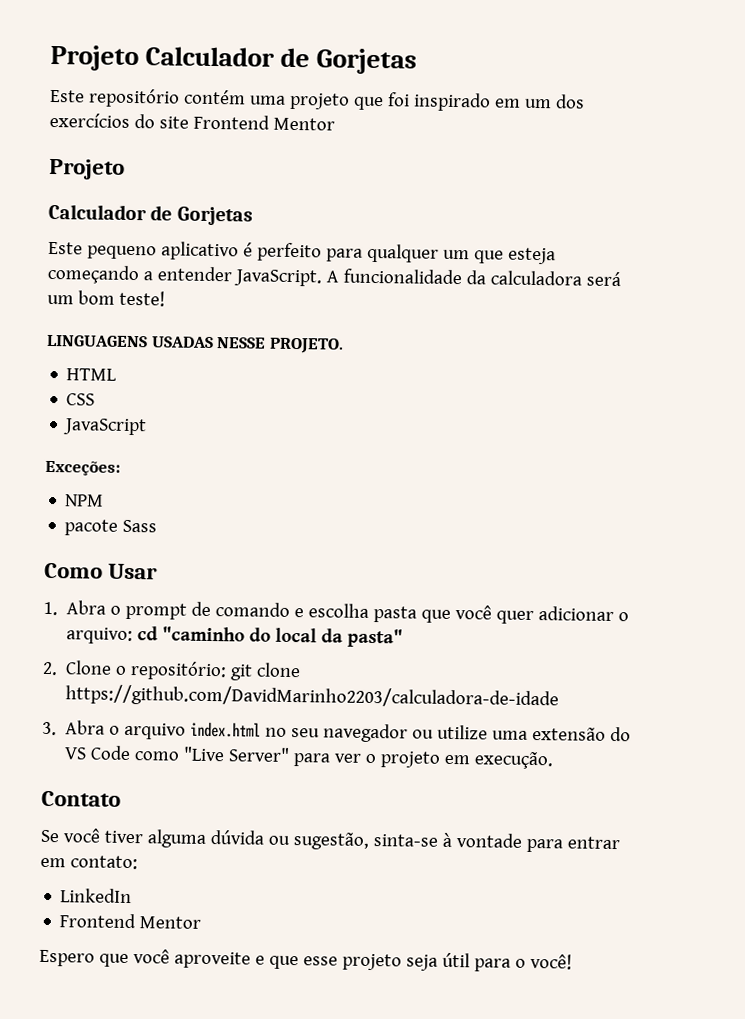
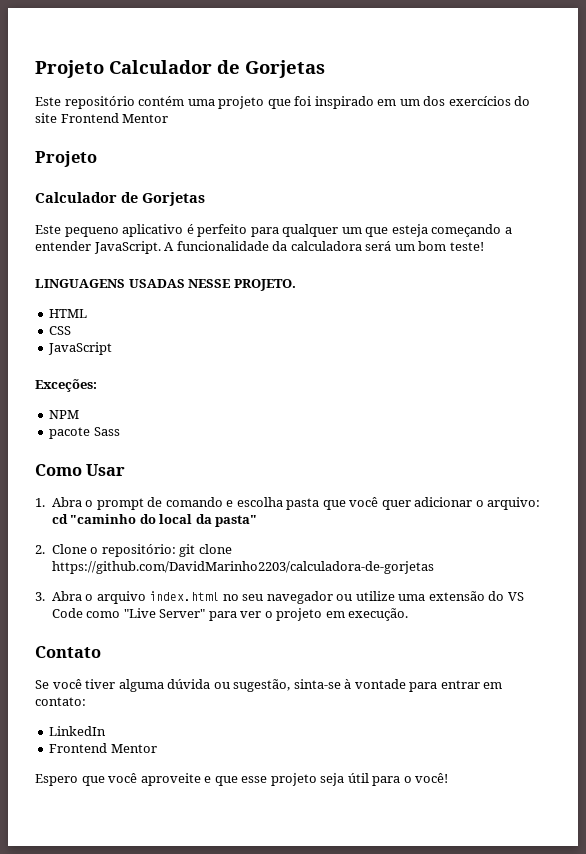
[65,684,560,710] https://github.com/DavidMarinho2203/calculadora-de-idade -> [51,561,434,574] https://github.com/DavidMarinho2203/calculadora-de-gorjetas

